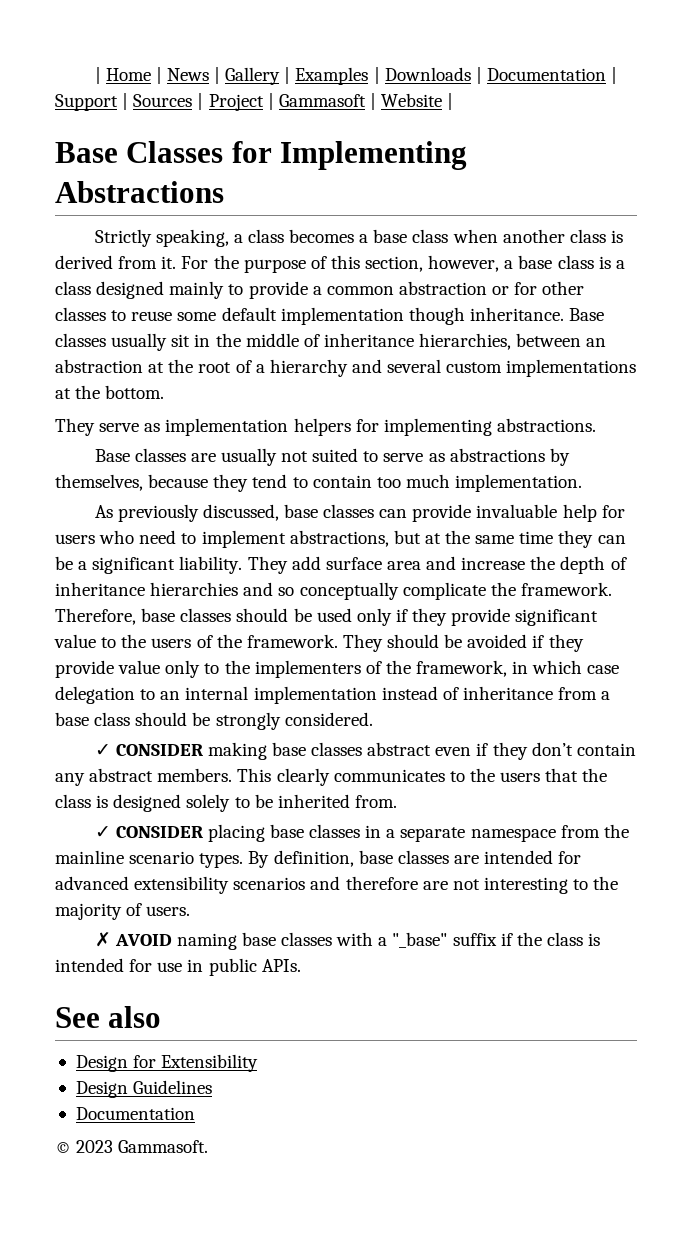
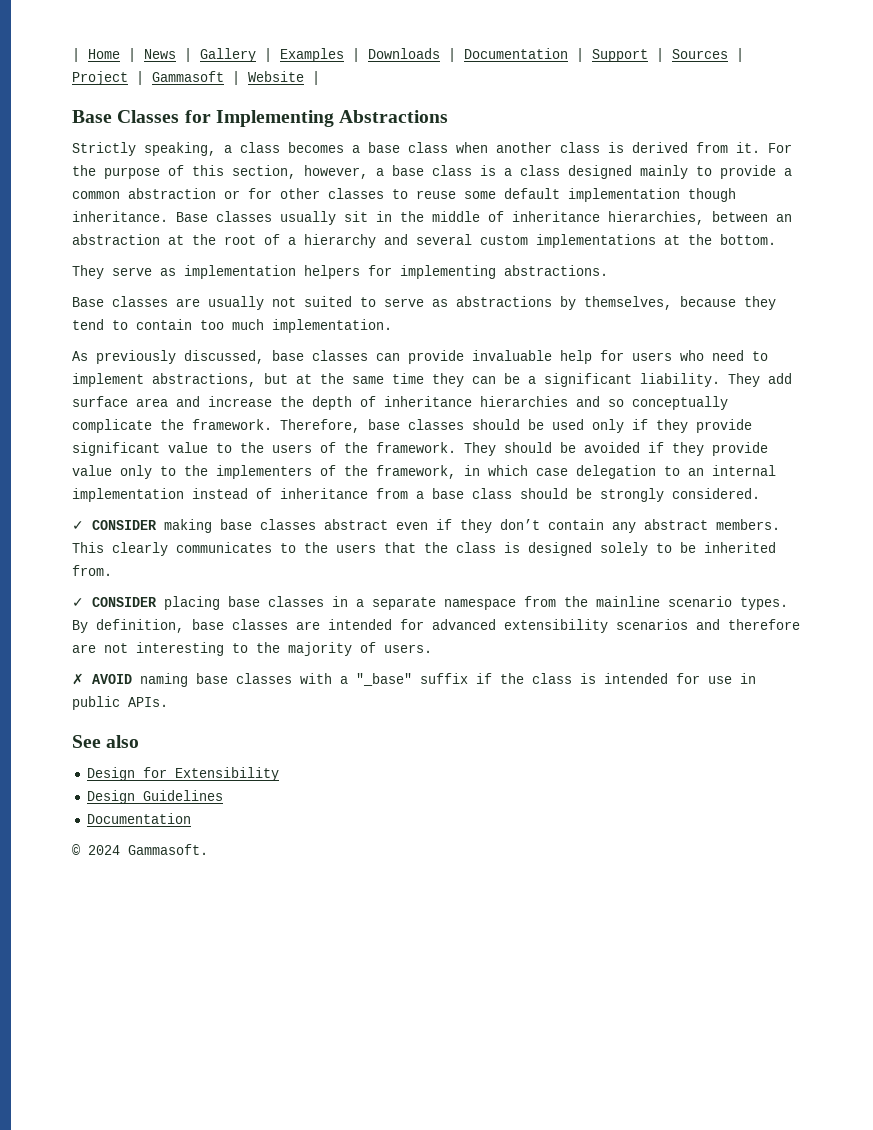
[76,1140,114,1153] 2023 -> [88,845,120,855] 2024

